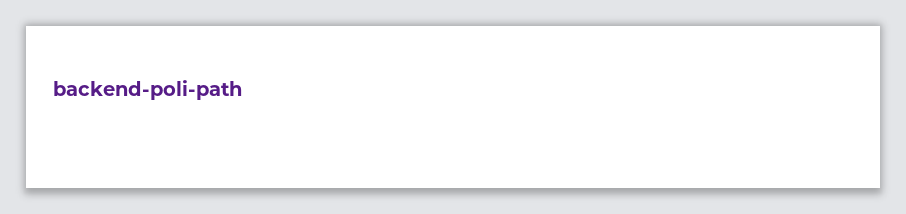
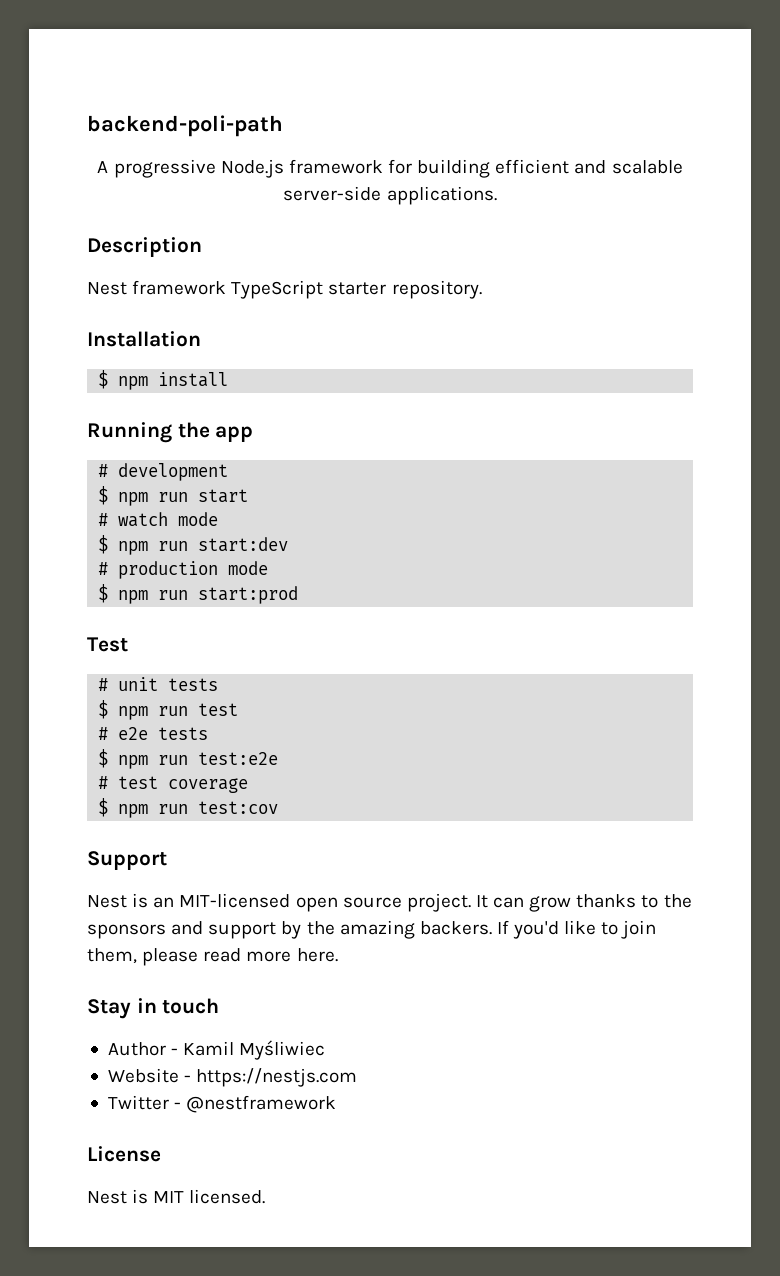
(242, 90) none -> [97,159,683,178] [283,186,497,205] [87,237,202,257] [87,280,482,299] [87,331,201,347] [98,370,229,390] [87,422,254,443] [98,463,229,481] [98,486,249,506] [98,512,219,527] [98,535,289,555] [98,561,269,579] [98,584,299,604] [87,637,128,652] [98,677,219,691] [98,700,239,720] [98,727,209,740] [98,749,279,769] [98,776,249,793] [98,798,279,818] [87,851,167,870] [87,893,692,912] [87,920,657,939] [87,948,338,966] [87,998,220,1019] [107,1040,326,1060] [107,1068,358,1087] [107,1095,337,1113] [87,1146,161,1162] [87,1189,266,1204] // A progressive Node.js framework for building efficient and scalable server-side applications. // Description // Nest framework TypeScript starter repository. // Installation // $ npm install // Running the app // # development // $ npm run start // # watch mode // $ npm run start:dev // # production mode // $ npm run start:prod // Test // # unit tests // $ npm run test // # e2e tests // $ npm run test:e2e // # test coverage // $ npm run test:cov // Support // Nest is an MIT-licensed open source project. It can grow thanks to the sponsors and support by the amazing backers. If you'd like to join them, please read more here. // Stay in touch // Author - Kamil Myśliwiec // Website - https://nestjs.com // Twitter - @nestframework // License // Nest is MIT licensed.

